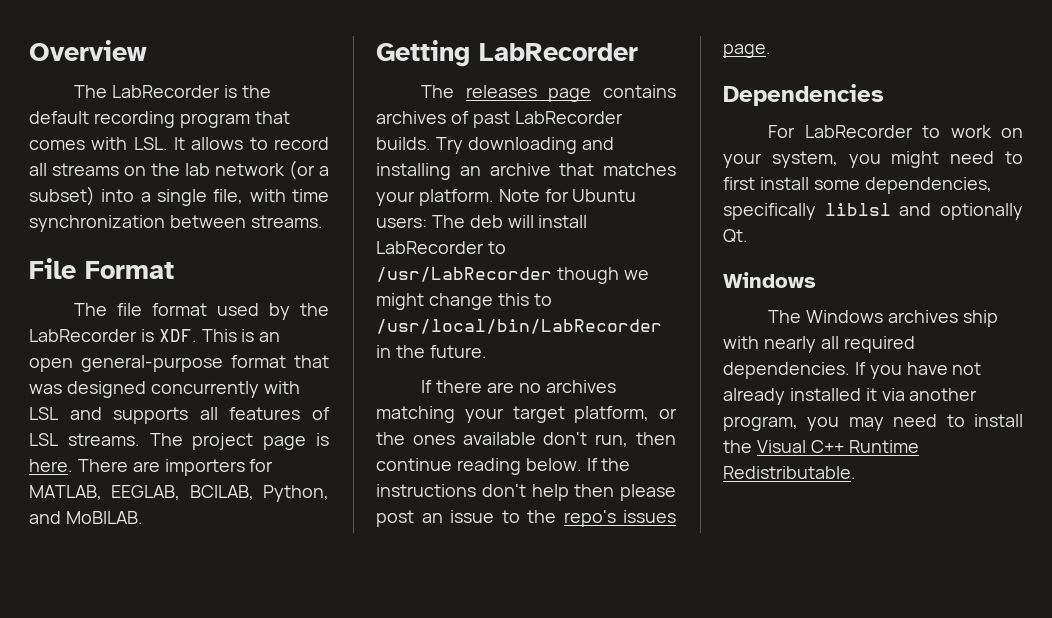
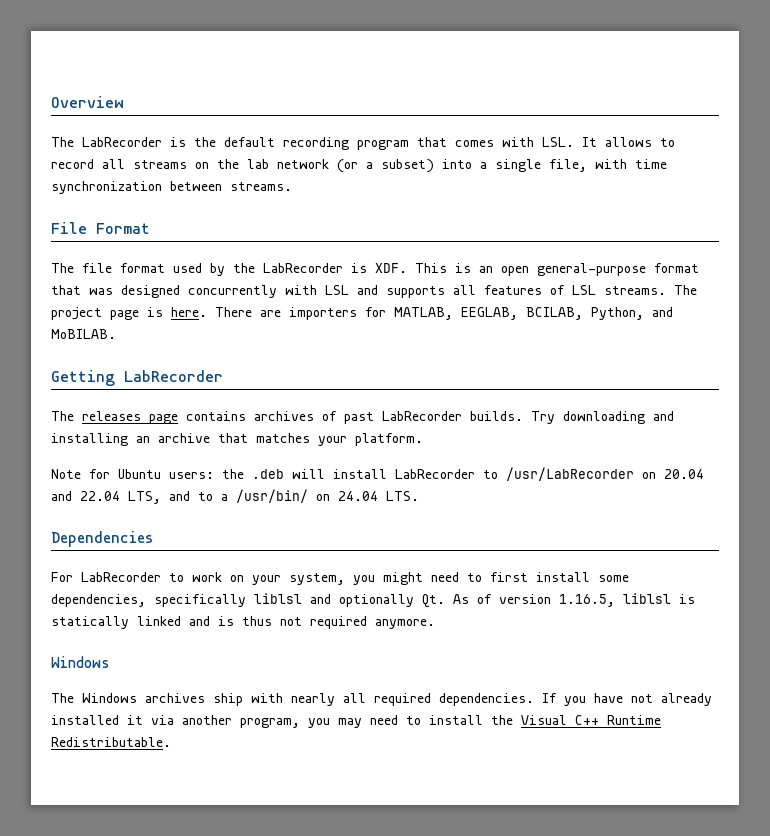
(494, 197) none -> (423, 439) //
[431,215,503,228] The deb -> [222,469,284,479] the .deb
[556,267,649,284] [376,293,552,310] [376,319,662,334] [376,345,487,358] [421,380,616,393] [376,406,677,423] [376,432,676,447] [376,458,631,475] [376,484,676,501] [376,510,676,527] [723,44,771,58] though we might change this to /usr/local/bin/LabRecorder in the future. // If there are no archives matching your target platform, or the ones available don't run, then continue reading below. If the instructions don't help then please post an issue to the repo's issues page. -> [642,469,704,479] [51,489,419,504] on 20.04 and 22.04 LTS, and to a /usr/bin/ on 24.04 LTS.
(748, 236) none -> [453,593,695,607] [51,616,435,629] As of version 1.16.5, liblsl is statically linked and is thus not required anymore.

